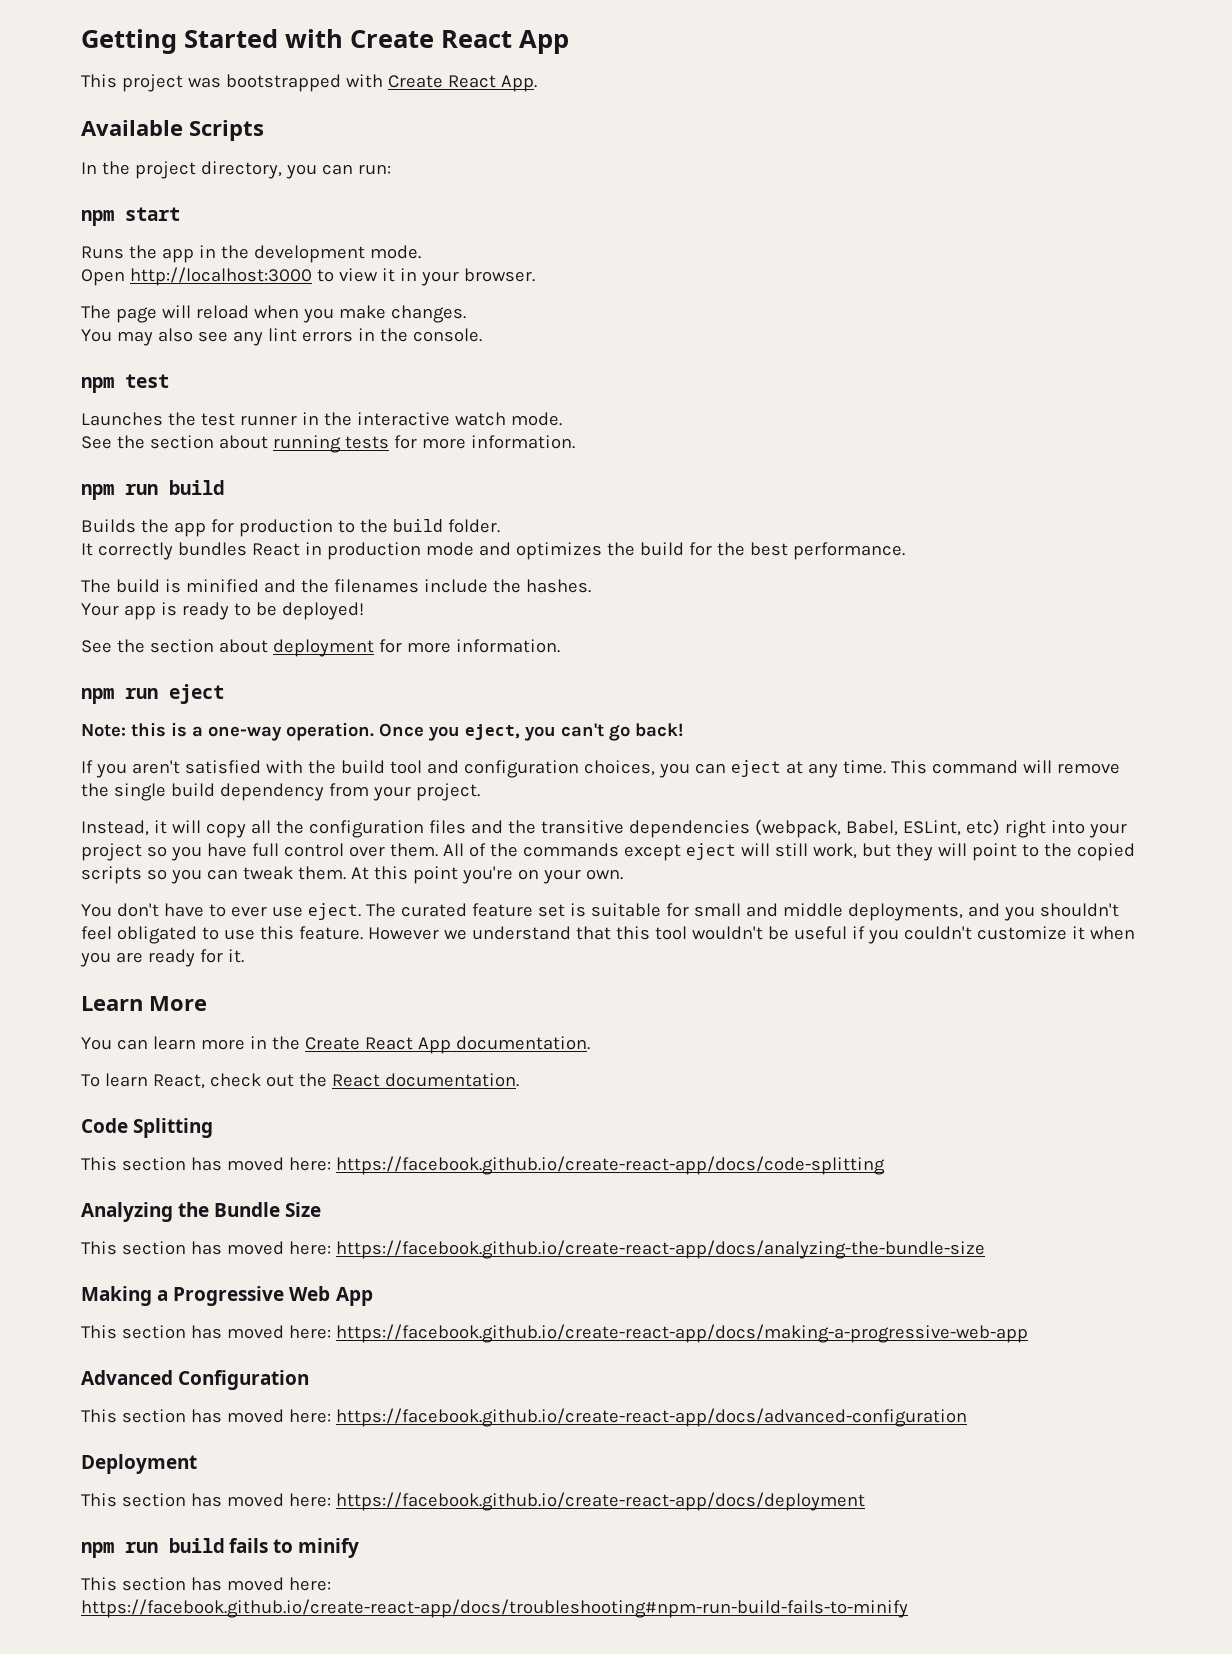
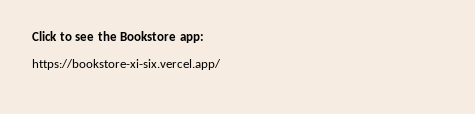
[81,29,569,54] [81,74,537,92] [81,120,264,141] [81,161,391,179] [81,207,180,226] [81,245,421,263] [81,267,535,286] [81,305,466,323] [81,328,482,346] [81,374,169,393] [81,412,562,426] [81,435,575,453] [81,480,224,500] [81,519,500,537] [81,542,905,560] [81,579,591,593] [81,602,364,620] [81,639,560,657] [81,684,224,704] [81,722,683,741] [81,760,1120,778] [81,783,480,801] [81,819,1127,838] [81,843,1135,861] [81,866,623,884] [81,903,1119,921] [81,926,1135,944] [80,949,244,967] [81,996,207,1011] [81,1036,590,1054] [81,1073,519,1089] [81,1118,214,1138] [81,1156,885,1175] [81,1202,322,1222] [81,1240,985,1259] [81,1286,373,1306] [81,1324,1028,1343] [81,1370,310,1390] [81,1408,967,1427] [81,1454,197,1474] [81,1492,865,1511] [81,1538,360,1558] [81,1577,331,1591] [81,1599,908,1618] Getting Started with Create React App // This project was bootstrapped with Create React App. // Available Scripts // In the project directory, you can run: // npm start // Runs the app in the development mode. // Open http://localhost:3000 to view it in your browser. // The page will reload when you make changes. // You may also see any lint errors in the console. // npm test // Launches the test runner in the interactive watch mode. // See the section about running tests for more information. // npm run build // Builds the app for production to the build folder. // It correctly bundles React in production mode and optimizes the build for the best performance. // The build is minified and the filenames include the hashes. // Your app is ready to be deployed! // See the section about deployment for more information. // npm run eject // Note: this is a one-way operation. Once you eject, you can't go back! // If you aren't satisfied with the build tool and configuration choices, you can eject at any time. This command will remove the single build dependency from your project. // Instead, it will copy all the configuration files and the transitive dependencies (webpack, Babel, ESLint, etc) right into your project so you have full control over them. All of the commands except eject will still work, but they will point to the copied scripts so you can tweak them. At this point you're on your own. // You don't have to ever use eject. The curated feature set is suitable for small and middle deployments, and you shouldn't feel obligated to use this feature. However we understand that this tool wouldn't be useful if you couldn't customize it when you are ready for it. // Learn More // You can learn more in the Create React App documentation. // To learn React, check out the React documentation. // Code Splitting // This section has moved here: https://facebook.github.io/create-react-app/docs/code-splitting // Analyzing the Bundle Size // This section has moved here: https://facebook.github.io/create-react-app/docs/analyzing-the-bundle-size // Making a Progressive Web App // This section has moved here: https://facebook.github.io/create-react-app/docs/making-a-progressive-web-app // Advanced Configuration // This section has moved here: https://facebook.github.io/create-react-app/docs/advanced-configuration // Deployment // This section has moved here: https://facebook.github.io/create-react-app/docs/deployment // npm run build fails to minify // This section has moved here: https://facebook.github.io/create-react-app/docs/troubleshooting#npm-run-build-fails-to-minify -> [32,31,204,43] [32,59,221,70] Click to see the Bookstore app: // https://bookstore-xi-six.vercel.app/

